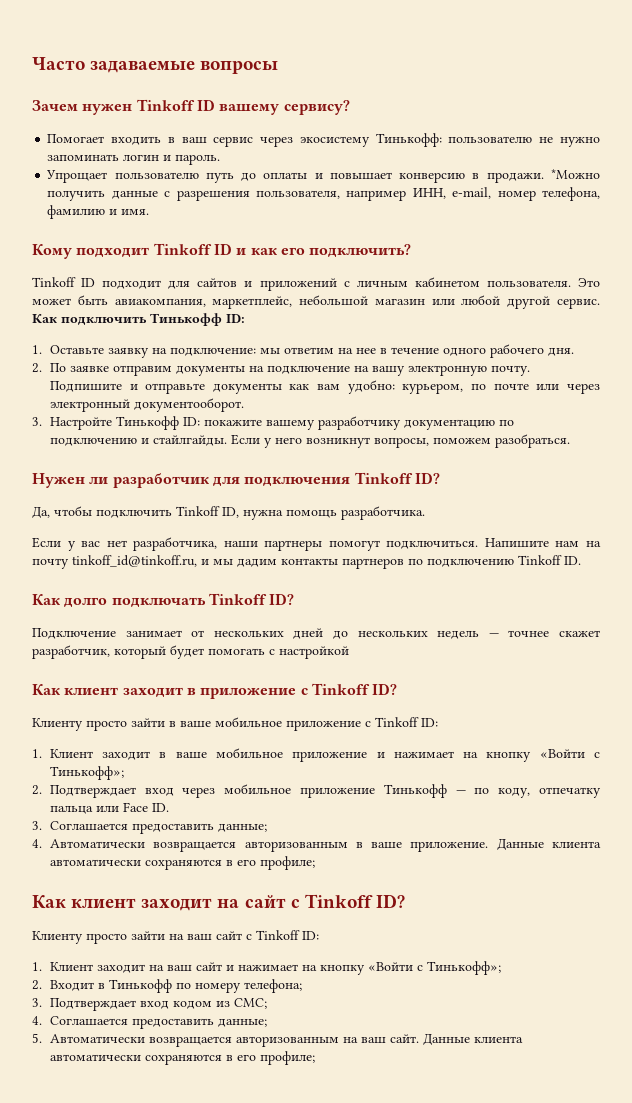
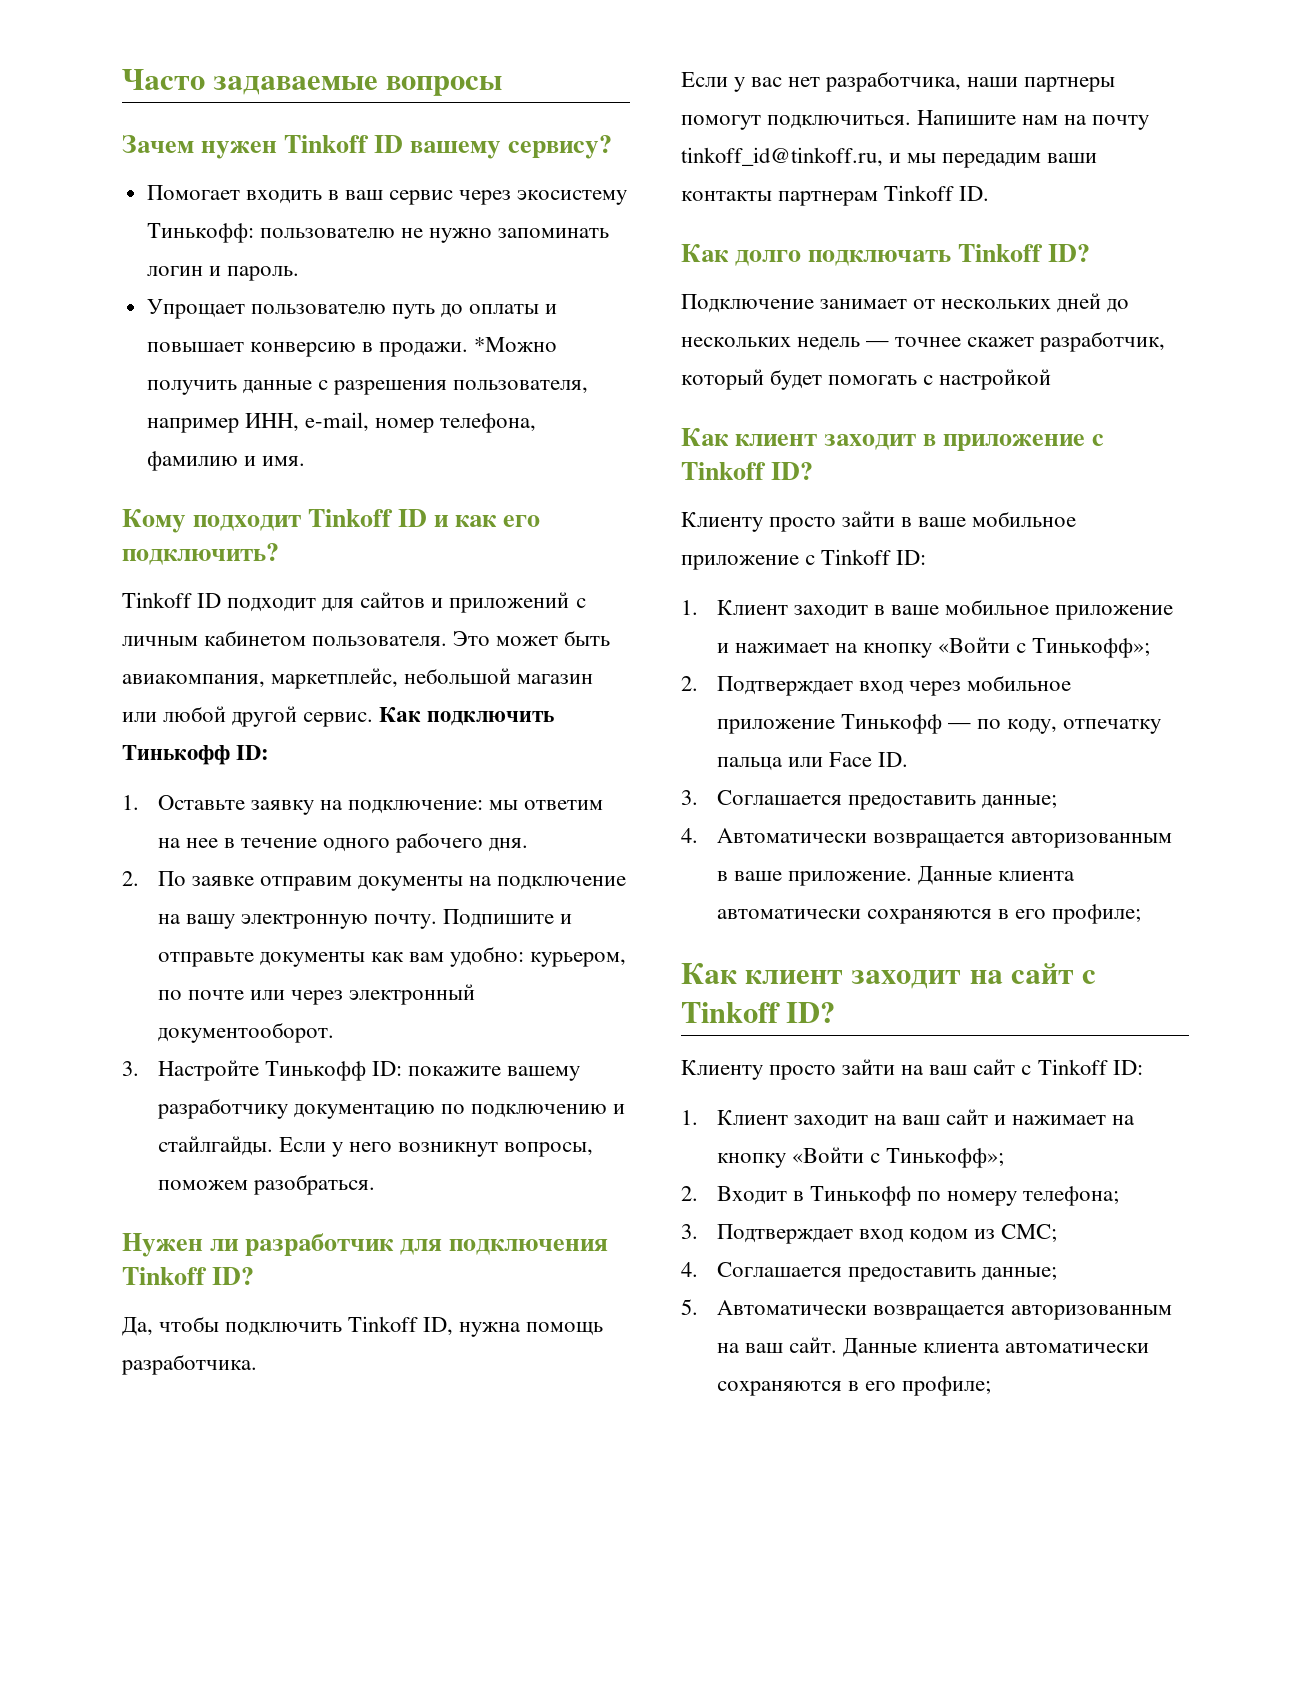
[237,558,514,569] дадим контакты партнеров по подключению -> [942,153,1098,168] [681,191,879,206] передадим ваши контакты партнерам

